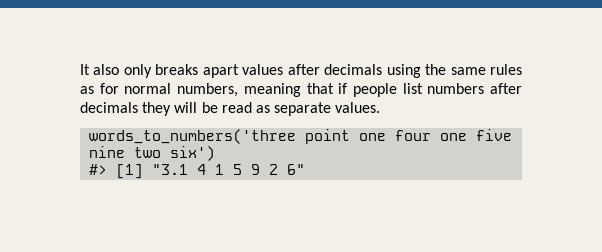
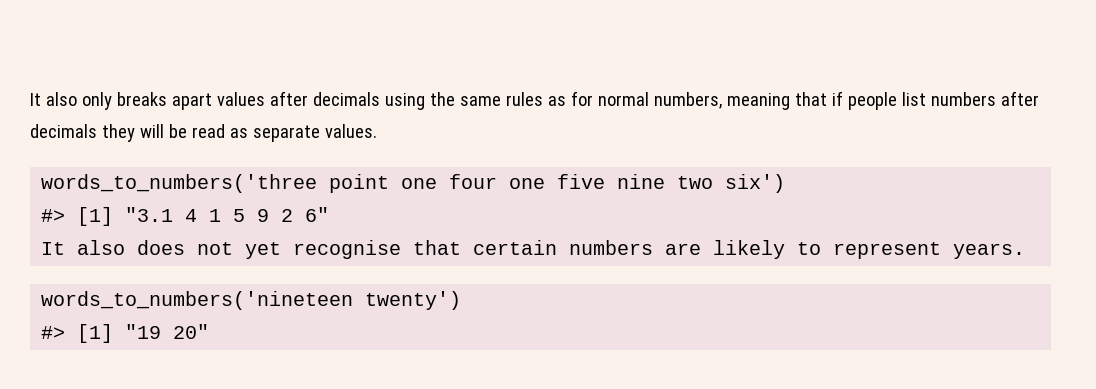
(306, 169) none -> [41,240,1026,259] [41,291,462,310] [41,324,210,343] // It also does not yet recognise that certain numbers are likely to represent years. // words_to_numbers('nineteen twenty') // #> [1] "19 20"

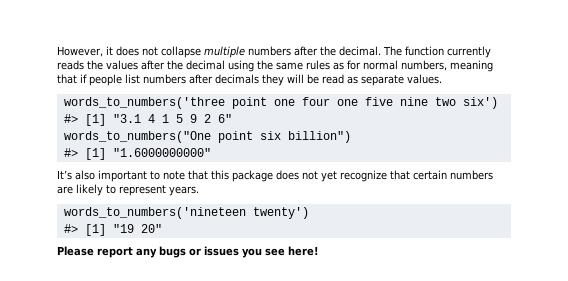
[30,91,380,110] It also only breaks apart values after decimals -> [57,46,491,58] [57,60,225,70] However, it does not collapse multiple numbers after the decimal. The function currently reads the values after the decimal
[41,240,126,255] It also -> [63,131,351,143] [63,148,211,160] [57,170,273,182] words_to_numbers("One point six billion") // #> [1] "1.6000000000" // It’s also important to note that this package
[293,240,402,259] recognise -> [340,170,387,182] recognize
(210, 331) none -> [57,246,319,258] // Please report any bugs or issues you see here!

